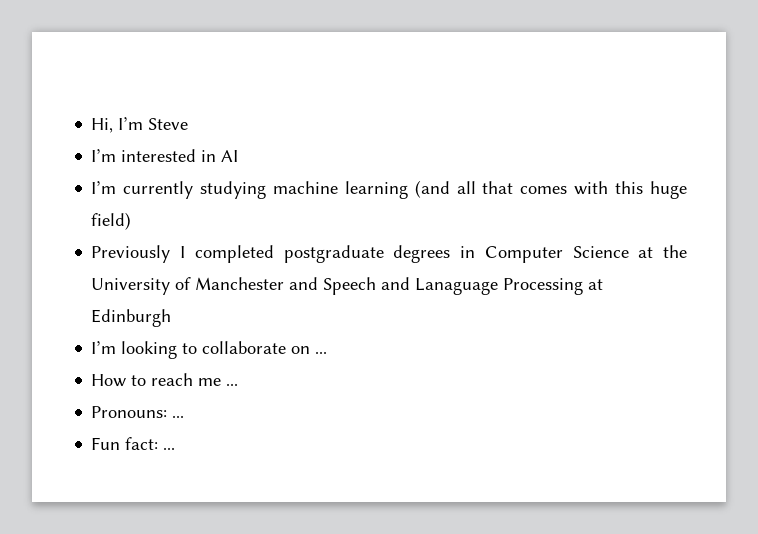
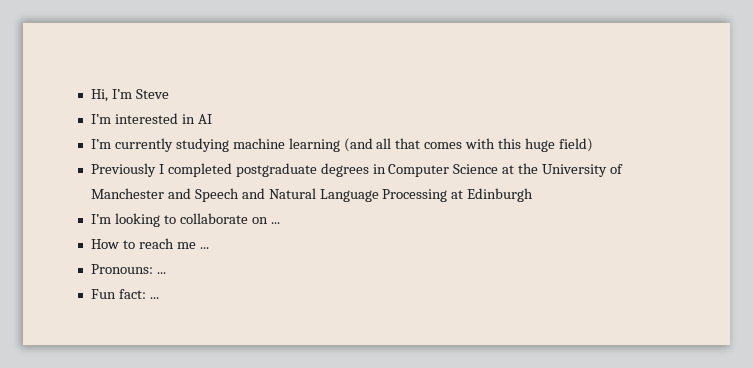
[415,278,499,295] Lanaguage -> [268,188,379,202] Natural Language

